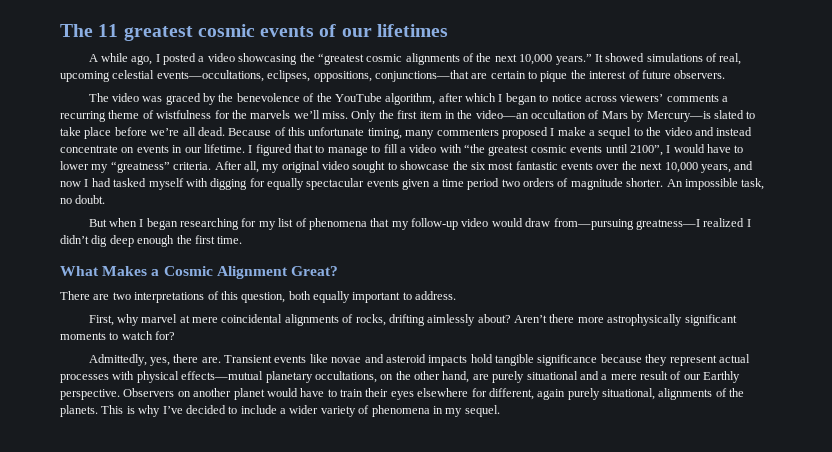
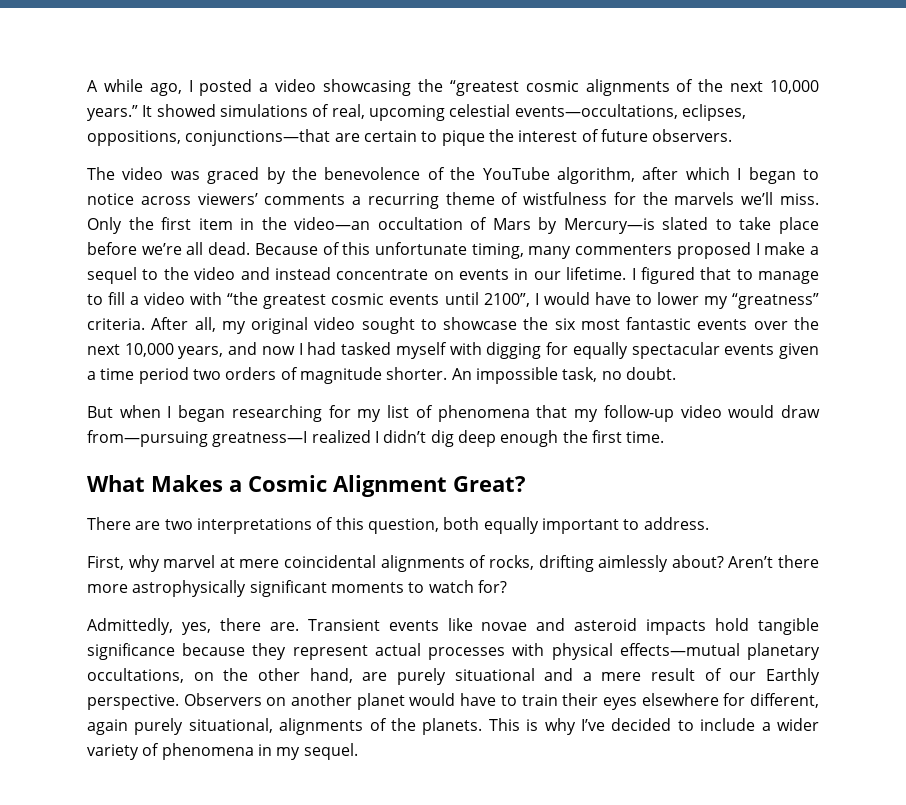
[60,24,448,41] The 11 greatest cosmic events of our lifetimes // -> (87, 86) none

